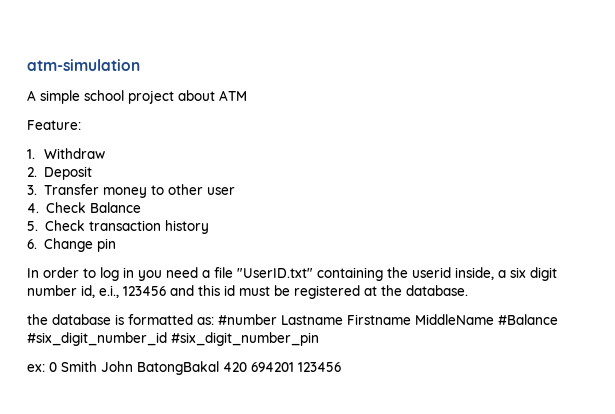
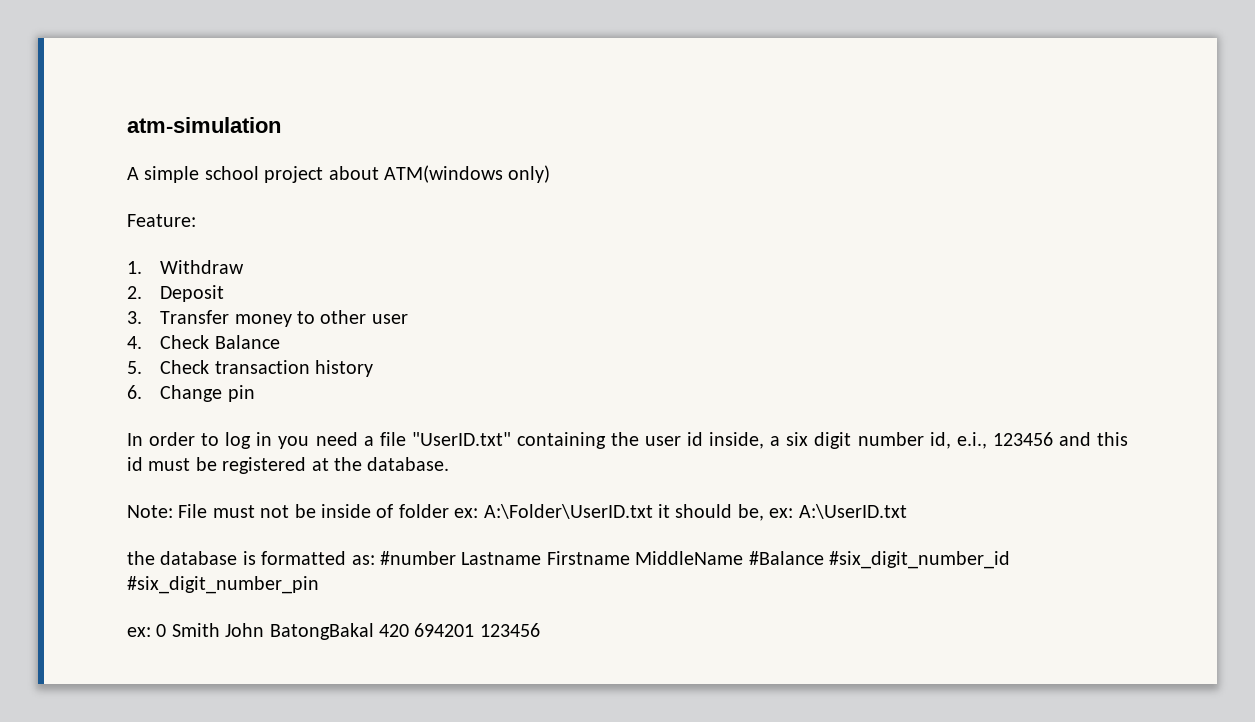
[219,90,247,101] ATM -> [384,165,551,183] ATM(windows only)
[412,267,451,278] userid -> [645,432,704,446] user id
(468, 290) none -> [127,504,907,521] // Note: File must not be inside of folder ex: A:\Folder\UserID.txt it should be, ex: A:\UserID.txt

